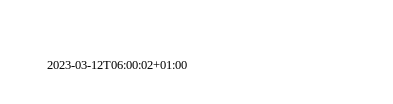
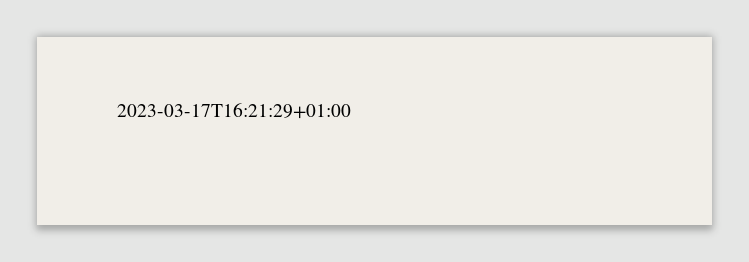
[47,61,187,69] 2023-03-12T06:00:02+01:00 -> [117,103,351,119] 2023-03-17T16:21:29+01:00

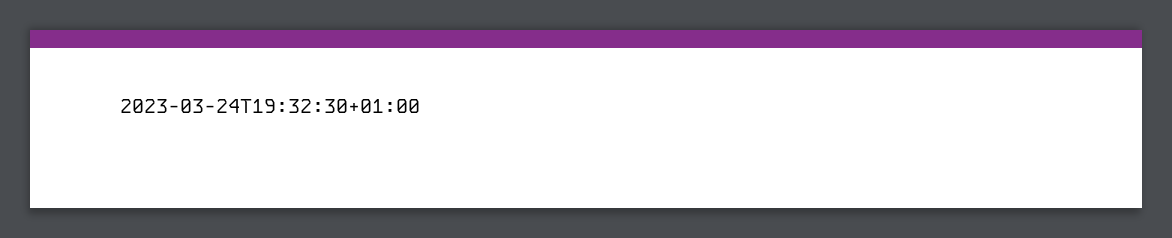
[117,103,351,119] 2023-03-17T16:21:29+01:00 -> [120,99,420,113] 2023-03-24T19:32:30+01:00

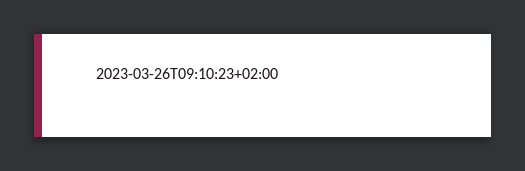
[120,99,420,113] 2023-03-24T19:32:30+01:00 -> [96,68,278,79] 2023-03-26T09:10:23+02:00

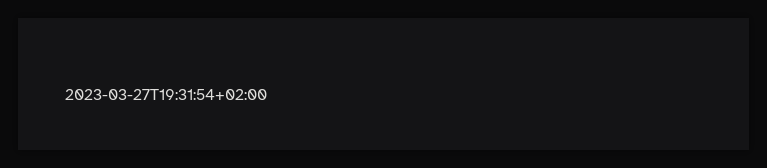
[96,68,278,79] 2023-03-26T09:10:23+02:00 -> [65,89,267,100] 2023-03-27T19:31:54+02:00

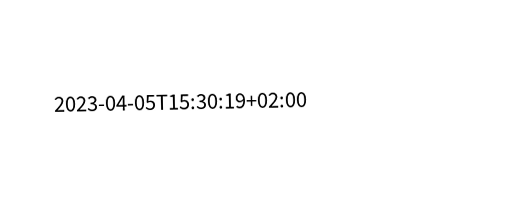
[65,89,267,100] 2023-03-27T19:31:54+02:00 -> [53,92,308,112] 2023-04-05T15:30:19+02:00

